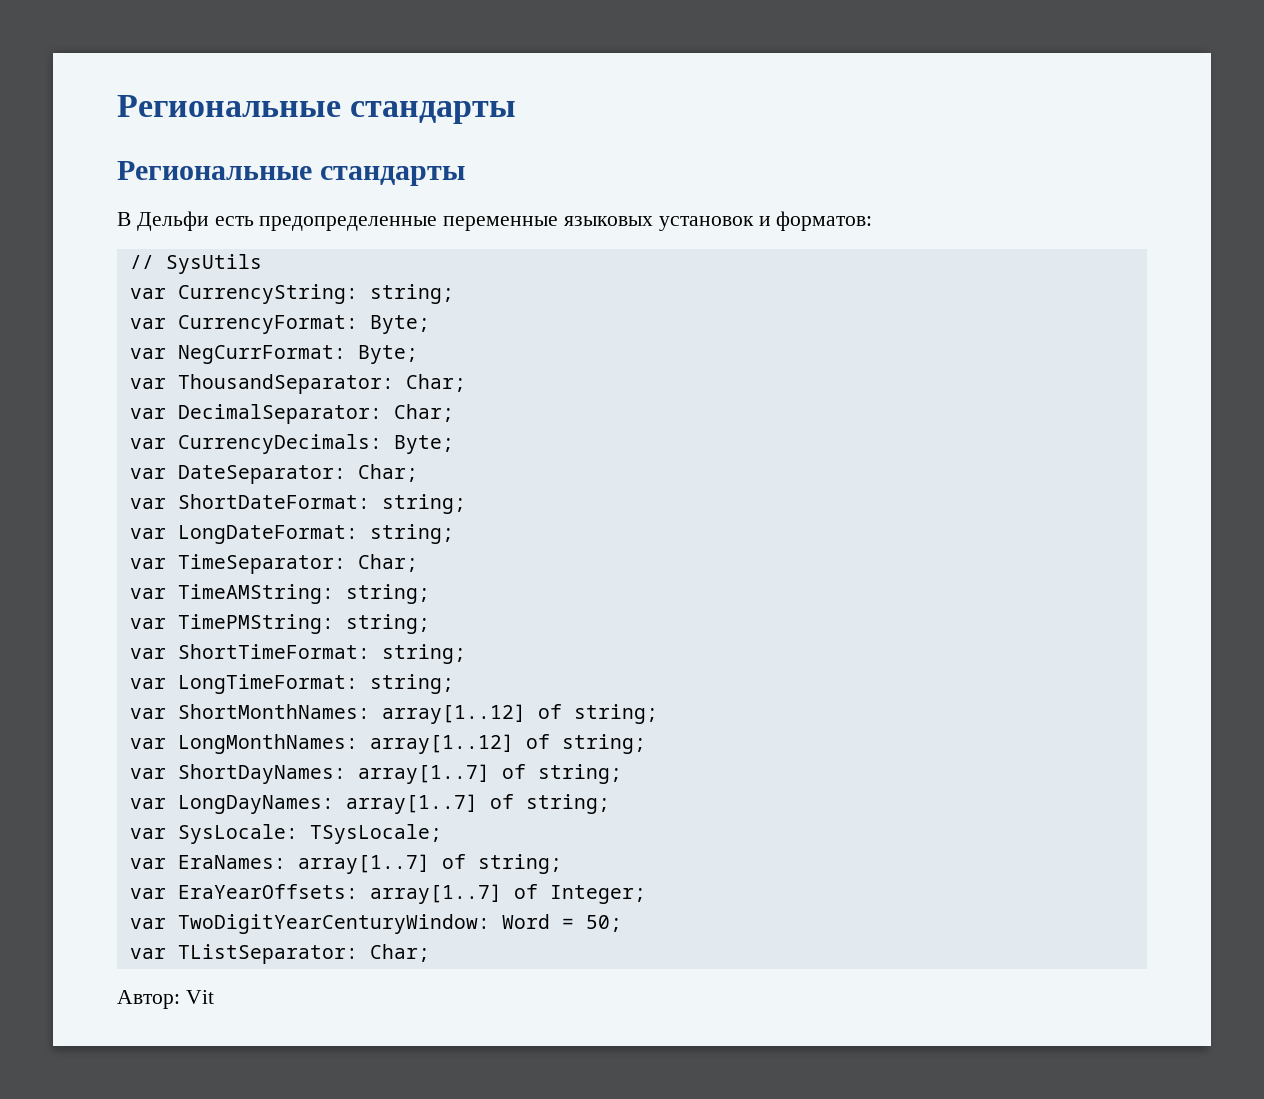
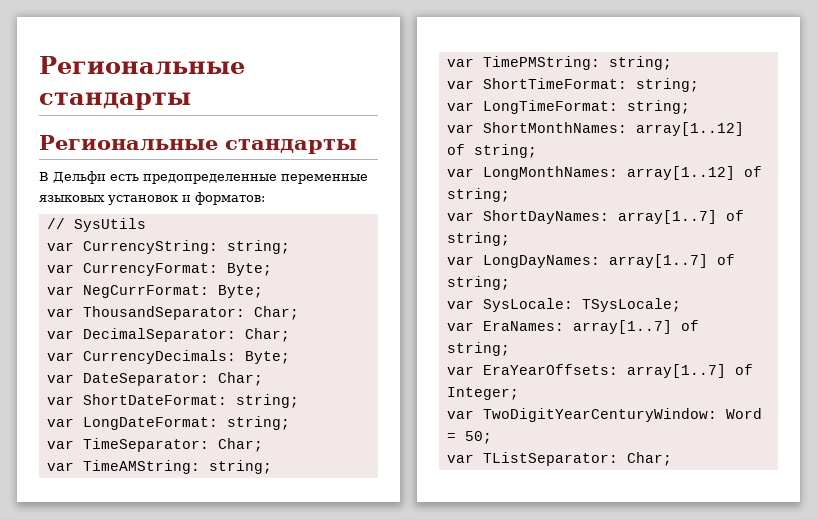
[117,990,214,1009] // Автор: Vit -> (672, 459) none

